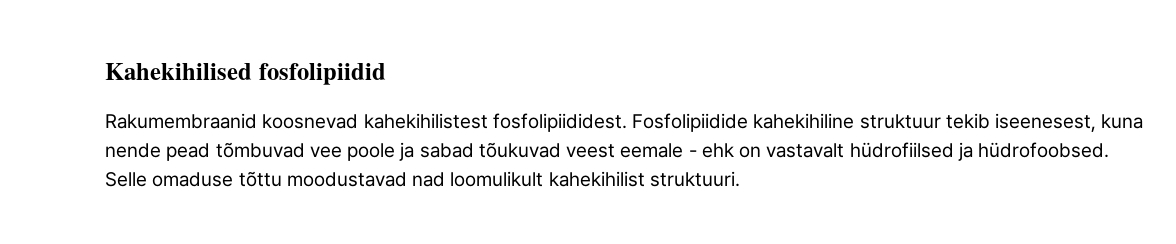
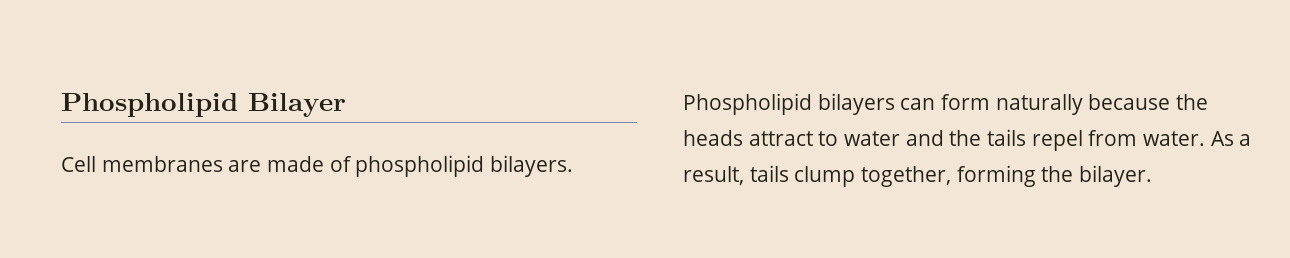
[105,63,386,85] [105,113,1144,132] [105,142,1110,161] [105,171,740,187] Kahekihilised fosfolipiidid // Rakumembraanid koosnevad kahekihilistest fosfolipiididest. Fosfolipiidide kahekihiline struktuur tekib iseenesest, kuna nende pead tõmbuvad vee poole ja sabad tõukuvad veest eemale - ehk on vastavalt hüdrofiilsed ja hüdrofoobsed. Selle omaduse tõttu moodustavad nad loomulikult kahekihilist struktuuri. -> [61,93,346,117] [61,155,574,177] [683,93,1209,115] [683,129,1252,151] [683,165,1153,187] Phospholipid Bilayer // Cell membranes are made of phospholipid bilayers. Phospholipid bilayers can form naturally because the heads attract to water and the tails repel from water. As a result, tails clump together, forming the bilayer.

